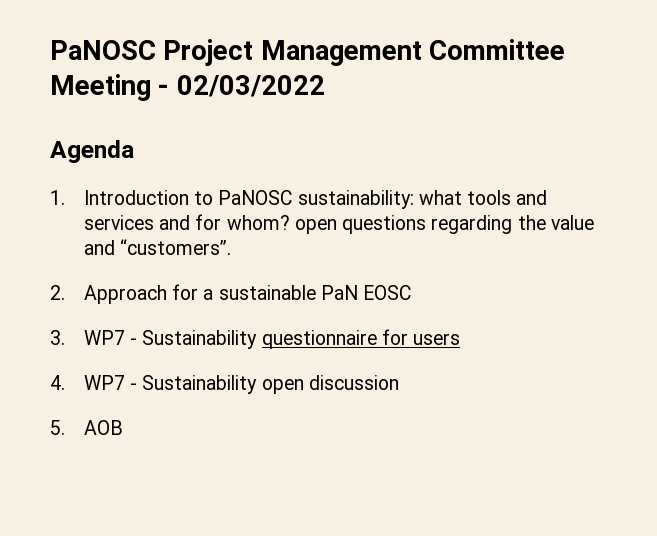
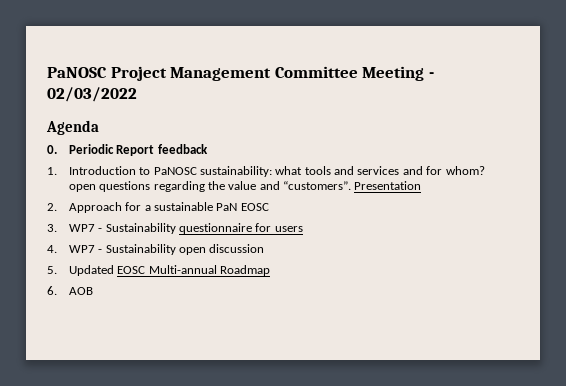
(134, 151) none -> [47,144,208,156] // 0. Periodic Report feedback
(232, 247) none -> [354,181,422,190] Presentation
(65, 427) none -> [68,265,270,276] [47,286,57,295] Updated EOSC Multi-annual Roadmap // 6.

